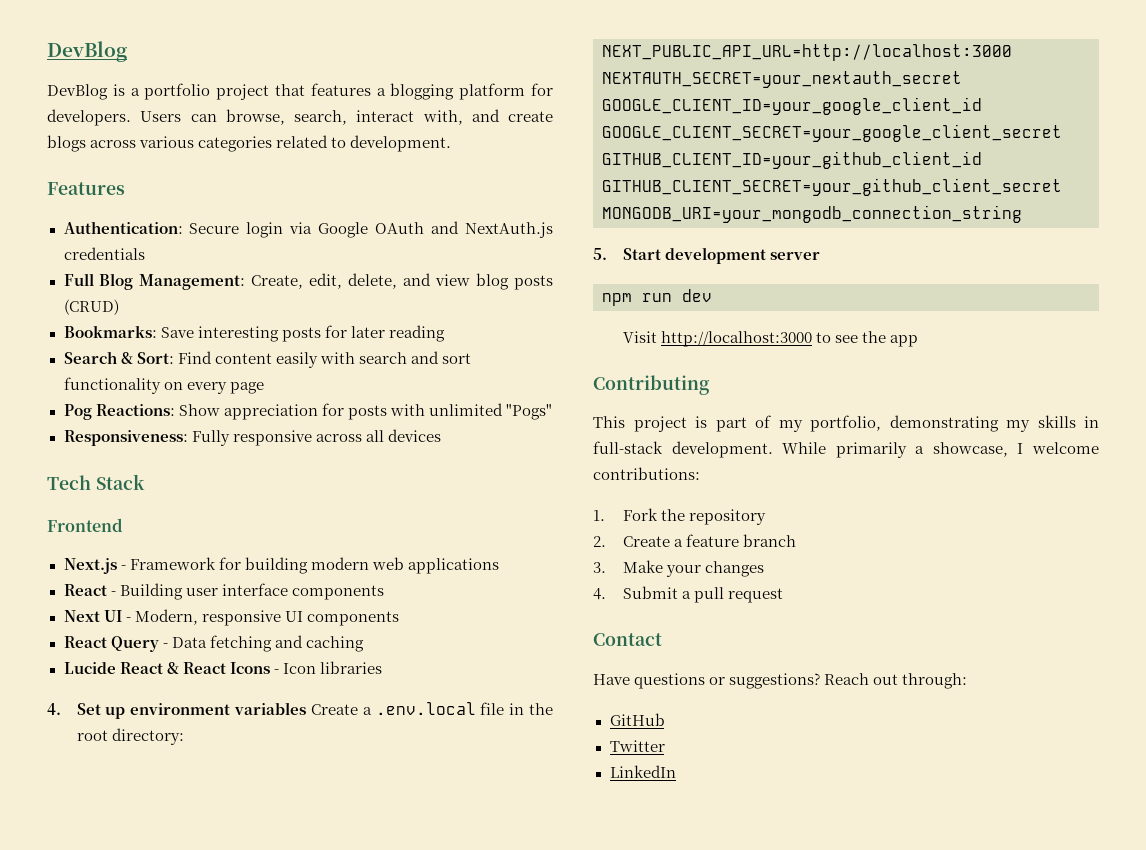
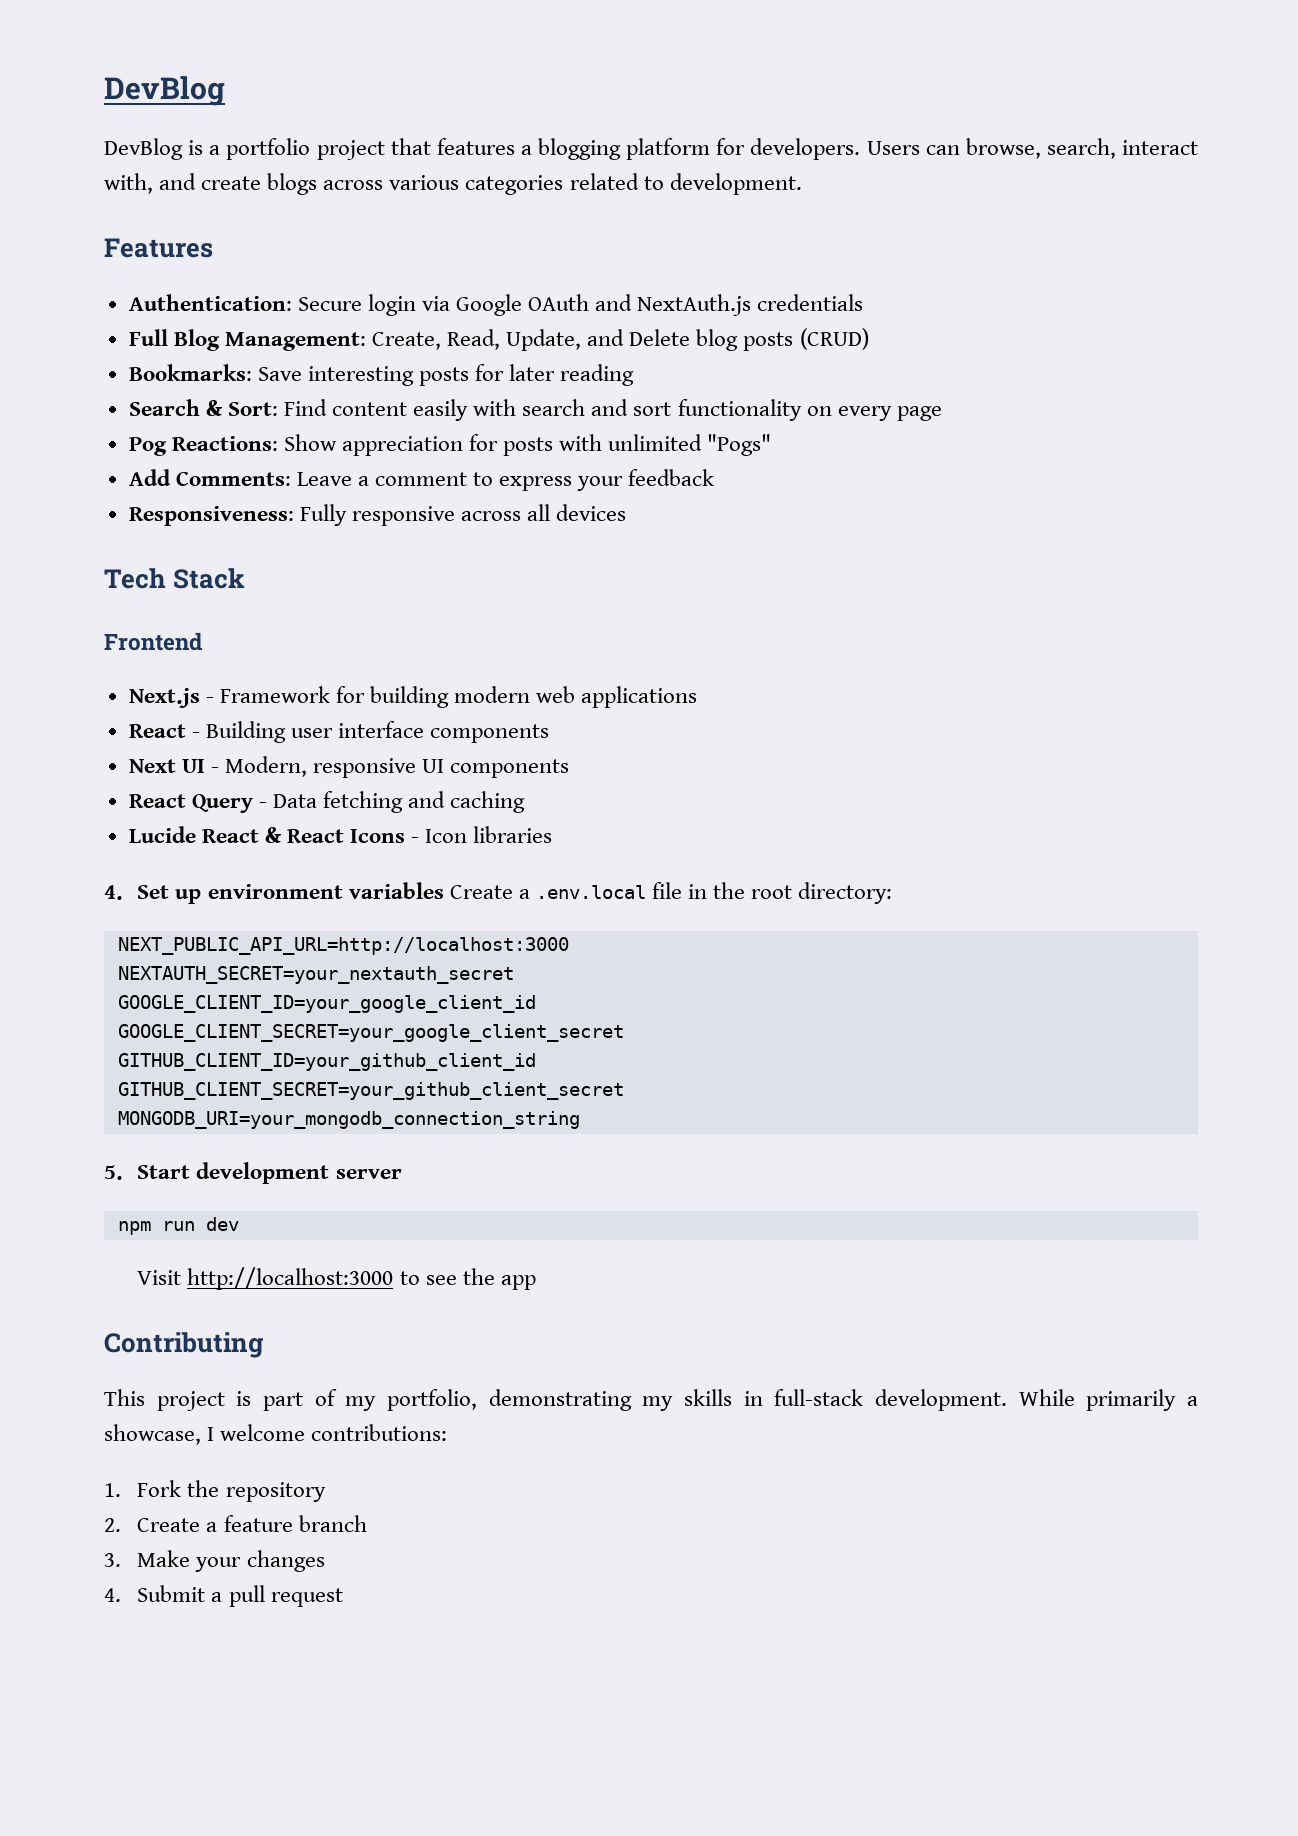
[309,273,471,289] edit, delete, and view -> [447,329,691,351] Read, Update, and Delete
(552, 412) none -> [128,469,715,491] // Add Comments: Leave a comment to express your feedback
[593,633,662,646] [593,673,968,689] [609,713,665,726] [609,740,665,752] [609,765,676,778] // Contact // Have questions or suggestions? Reach out through: // GitHub // Twitter // LinkedIn -> (343, 1597) none

